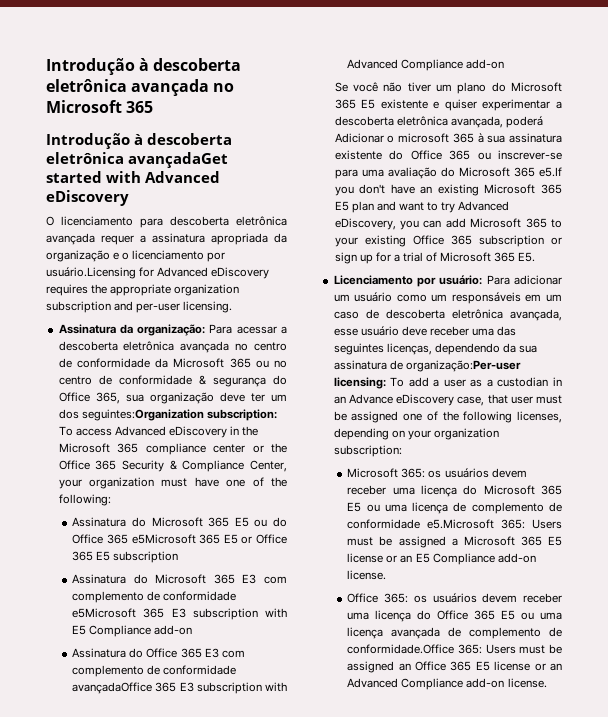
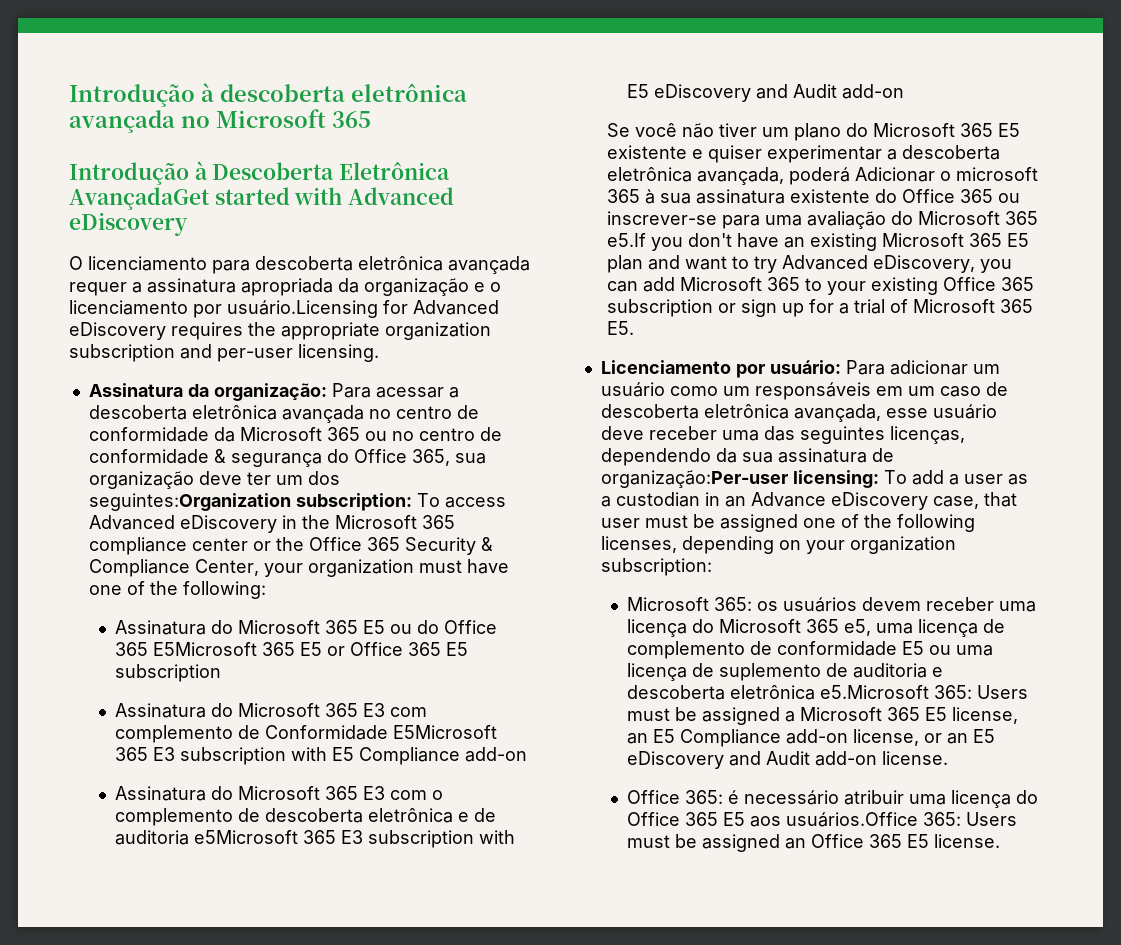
[147,133,232,145] [46,152,228,168] descoberta eletrônica avançadaGet -> [212,162,451,180] [69,187,210,210] Descoberta Eletrônica AvançadaGet
[131,534,196,544] e5Microsoft -> [152,642,257,656] E5Microsoft
[163,591,237,601] [72,608,137,618] conformidade e5Microsoft -> [264,725,497,740] Conformidade E5Microsoft
[146,648,245,658] [72,665,237,677] [72,682,287,694] [347,59,464,71] Office 365 E3 com complemento de conformidade avançadaOffice 365 E3 subscription with Advanced Compliance -> [237,786,443,800] [114,808,496,826] [114,830,515,848] [626,84,837,102] Microsoft 365 E3 com o complemento de descoberta eletrônica e de auditoria e5Microsoft 365 E3 subscription with E5 eDiscovery and Audit
[347,502,380,512] E5 ou -> [843,619,871,636] e5,
(421, 524) none -> [901,641,993,656] [626,663,943,681] [626,685,815,700] E5 ou uma licença de suplemento de auditoria e descoberta eletrônica
[347,553,495,565] license or an E5 Compliance -> [951,707,1018,724] [626,729,995,747] [626,751,810,769] license, an E5 Compliance add-on license, or an E5 eDiscovery and Audit
[413,593,562,603] os usuários devem receber -> [727,790,904,805] é necessário atribuir
[521,612,562,620] [347,627,562,639] [347,644,455,654] ou uma licença avançada de complemento de conformidade.Office -> [749,812,918,827] aos usuários.Office
[494,661,562,671] [347,678,505,690] license or an Advanced Compliance add-on -> (929, 841) none

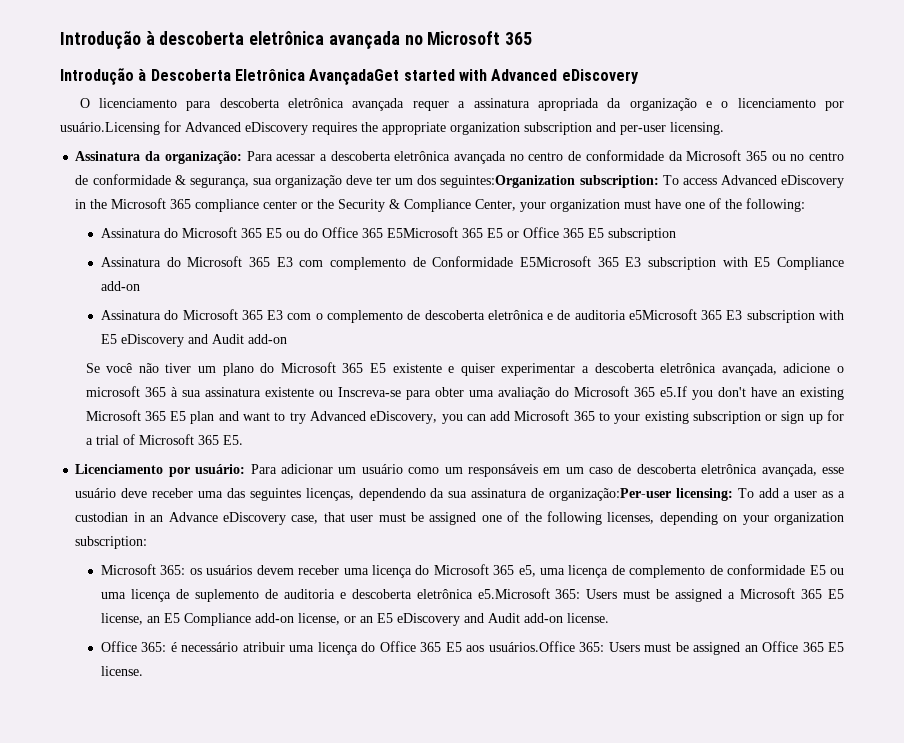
[230,449,450,467] segurança do Office 365, -> [189,177,249,188] segurança,
[308,537,400,551] Office 365 -> (335, 204) none
[788,167,935,185] poderá Adicionar -> [783,363,831,373] adicione
[874,189,1020,203] [606,211,760,229] do Office 365 ou inscrever-se para -> [318,387,464,400] ou Inscreva-se para obter
[942,277,1034,291] Office 365 -> (689, 417) none

